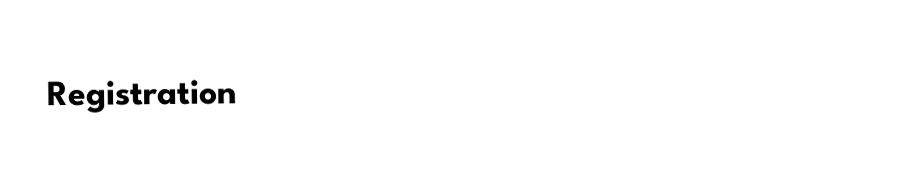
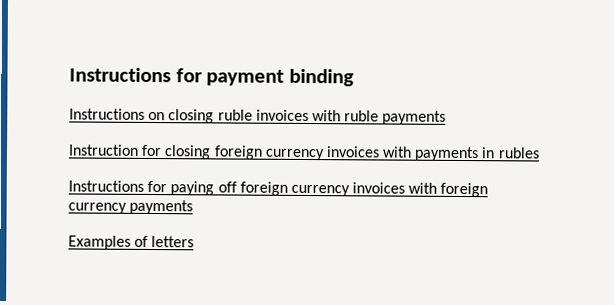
[46,79,237,114] Registration -> [69,67,355,87] [69,108,447,125] [68,144,540,162] [68,180,489,198] [68,199,194,215] [68,235,195,250] Instructions for payment binding // Instructions on closing ruble invoices with ruble payments // Instruction for closing foreign currency invoices with payments in rubles // Instructions for paying off foreign currency invoices with foreign currency payments // Examples of letters

